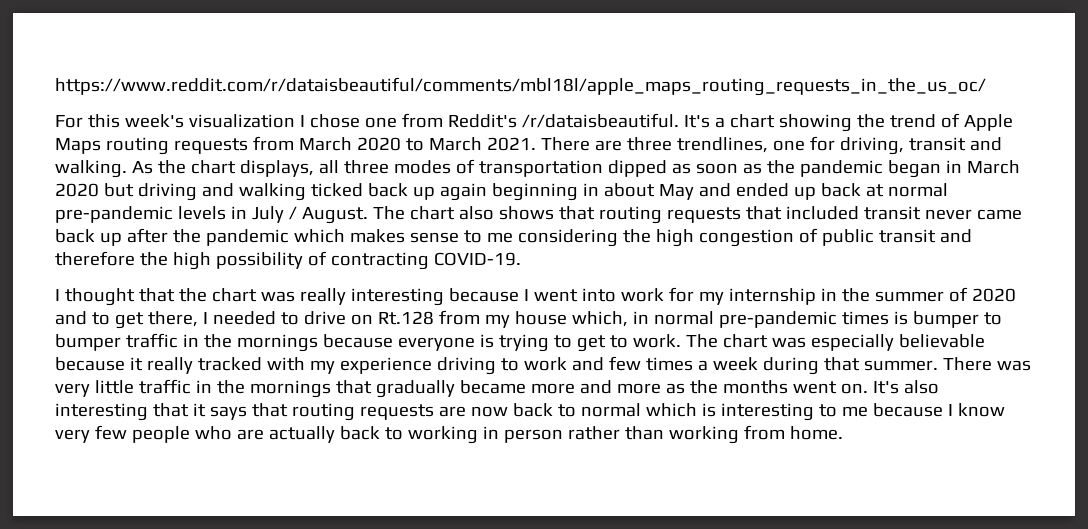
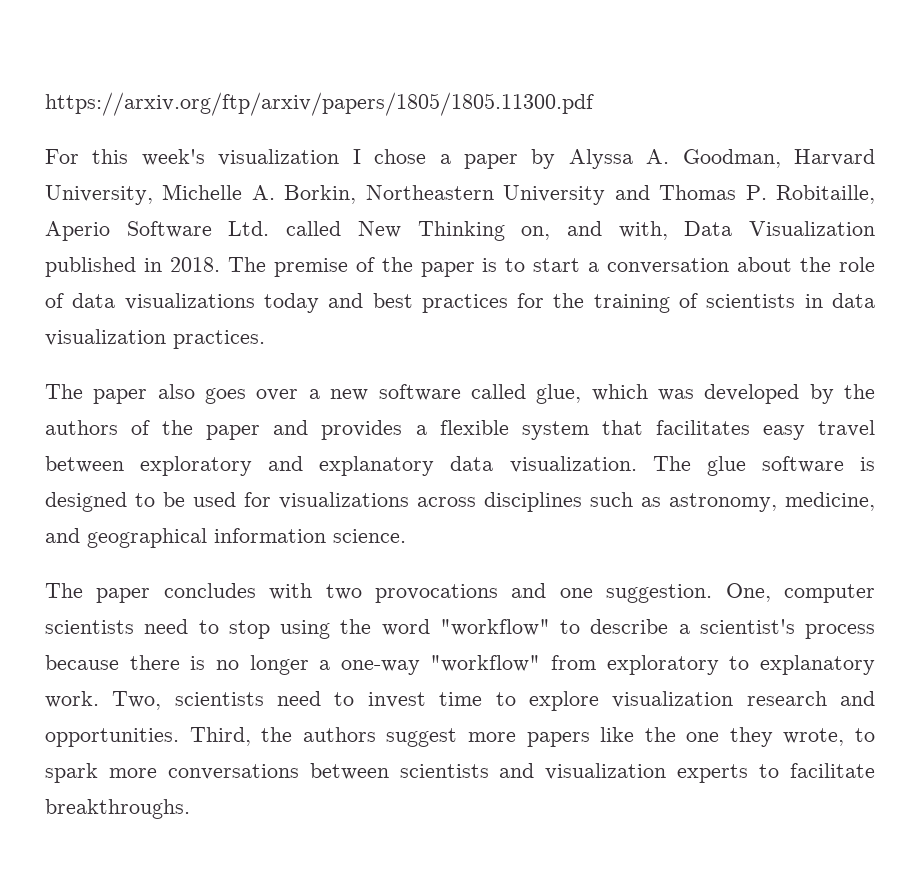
[55,77,986,96] https://www.reddit.com/r/dataisbeautiful/comments/mbl18l/apple_maps_routing_requests_in_the_us_oc/ -> [45,92,594,116] https://arxiv.org/ftp/arxiv/papers/1805/1805.11300.pdf
[364,113,1013,132] [55,136,1002,155] [55,159,1020,178] [55,183,948,201] [55,206,1022,224] [55,228,972,247] [55,251,521,270] [55,287,1016,306] [55,310,1002,329] [55,333,985,352] [55,356,1031,375] [55,379,939,398] [55,403,1005,421] [55,425,843,444] one from Reddit's /r/dataisbeautiful. It's a chart showing the trend of Apple Maps routing requests from March 2020 to March 2021. There are three trendlines, one for driving, transit and walking. As the chart displays, all three modes of transportation dipped as soon as the pandemic began in March 2020 but driving and walking ticked back up again beginning in about May and ended up back at normal pre-pandemic levels in July / August. The chart also shows that routing requests that included transit never came back up after the pandemic which makes sense to me considering the high congestion of public transit and therefore the high possibility of contracting COVID-19. // I thought that the chart was really interesting because I went into work for my internship in the summer of 2020 and to get there, I needed to drive on Rt.128 from my house which, in normal pre-pandemic times is bumper to bumper traffic in the mornings because everyone is trying to get to work. The chart was especially believable because it really tracked with my experience driving to work and few times a week during that summer. There was very little traffic in the mornings that gradually became more and more as the months went on. It's also interesting that it says that routing requests are now back to normal which is interesting to me because I know very few people who are actually back to working in person rather than working from home. -> [439,149,875,169] [45,184,876,205] [45,221,876,241] [45,257,875,277] [45,293,875,313] [45,329,265,349] [45,384,875,404] [45,420,876,440] [45,456,875,476] [45,492,875,512] [45,528,406,548] [45,583,875,603] [45,619,875,639] [45,655,875,675] [45,691,876,711] [45,727,876,747] [45,763,876,783] [45,799,190,819] a paper by Alyssa A. Goodman, Harvard University, Michelle A. Borkin, Northeastern University and Thomas P. Robitaille, Aperio Software Ltd. called New Thinking on, and with, Data Visualization published in 2018. The premise of the paper is to start a conversation about the role of data visualizations today and best practices for the training of scientists in data visualization practices. // The paper also goes over a new software called glue, which was developed by the authors of the paper and provides a flexible system that facilitates easy travel between exploratory and explanatory data visualization. The glue software is designed to be used for visualizations across disciplines such as astronomy, medicine, and geographical information science. // The paper concludes with two provocations and one suggestion. One, computer scientists need to stop using the word "workflow" to describe a scientist's process because there is no longer a one-way "workflow" from exploratory to explanatory work. Two, scientists need to invest time to explore visualization research and opportunities. Third, the authors suggest more papers like the one they wrote, to spark more conversations between scientists and visualization experts to facilitate breakthroughs.

